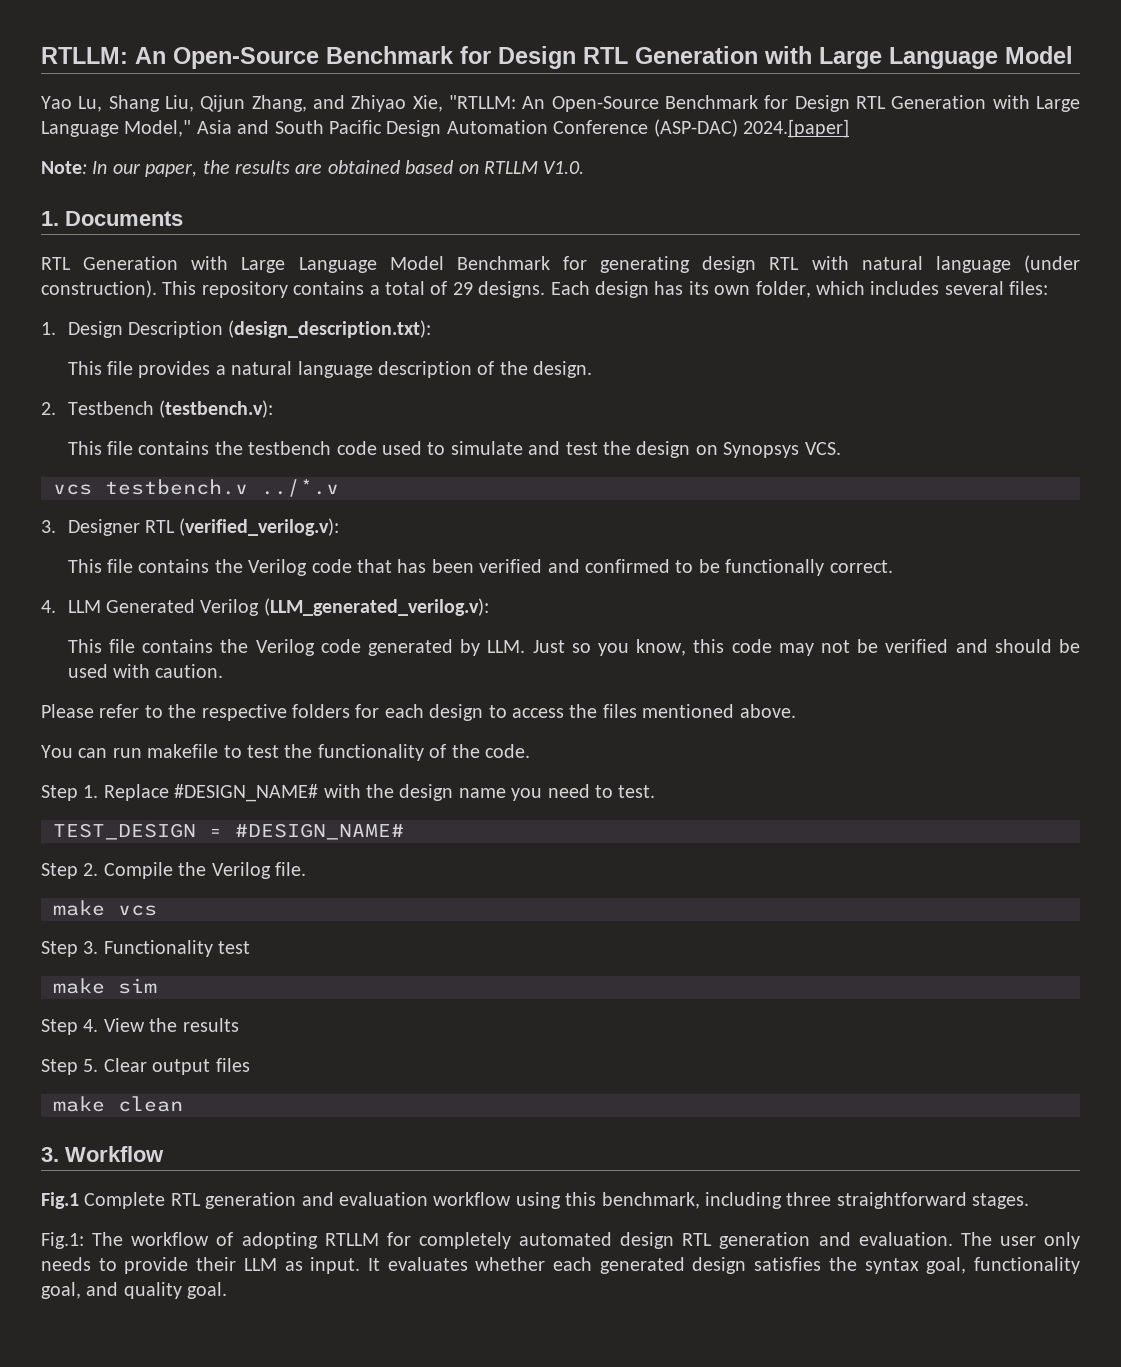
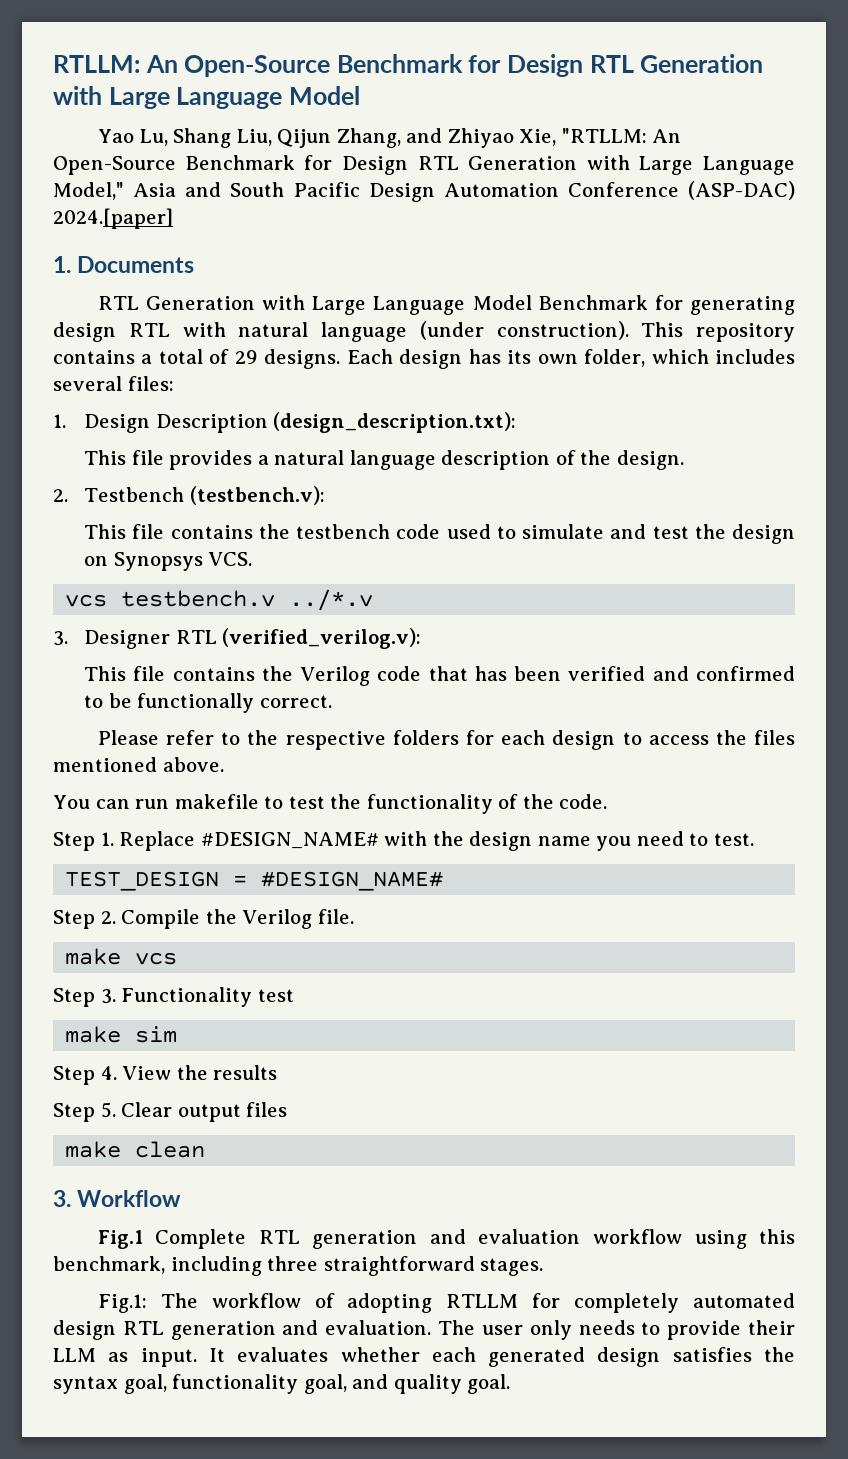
[41,160,585,177] // Note: In our paper, the results are obtained based on RTLLM V1.0. -> (173, 218) none
[41,598,489,616] [67,639,1080,656] [67,664,224,678] // 4. LLM Generated Verilog (LLM_generated_verilog.v): // This file contains the Verilog code generated by LLM. Just so you know, this code may not be verified and should be used with caution. -> (332, 701) none

